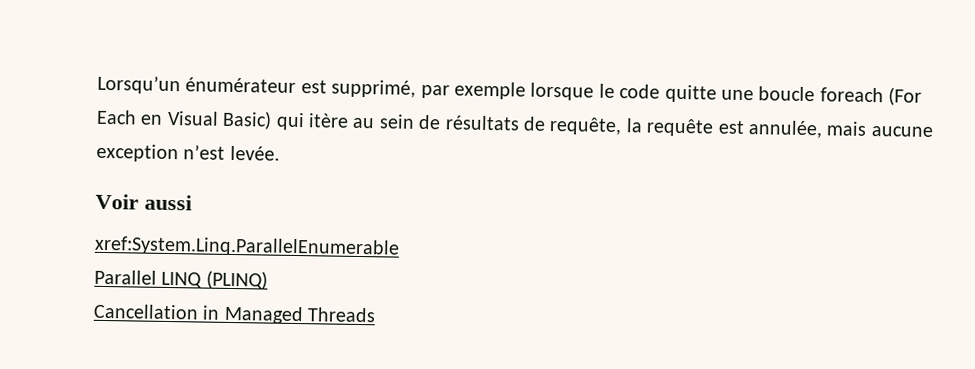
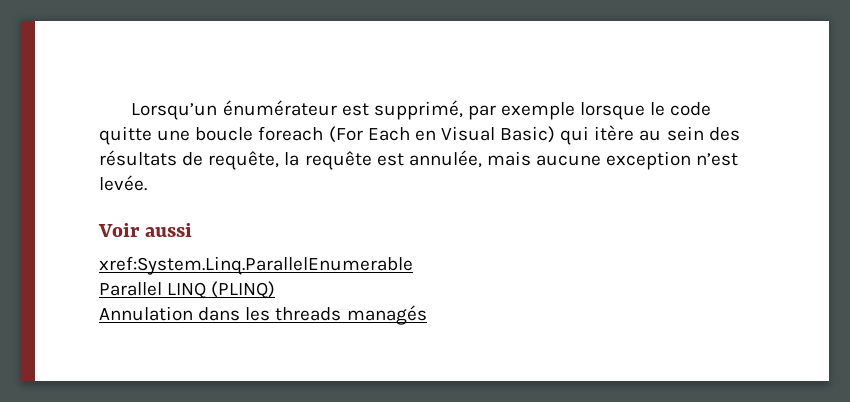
[418,114,442,130] de -> [708,127,740,141] des
[93,303,377,325] Cancellation in Managed Threads -> [99,305,427,325] Annulation dans les threads managés

